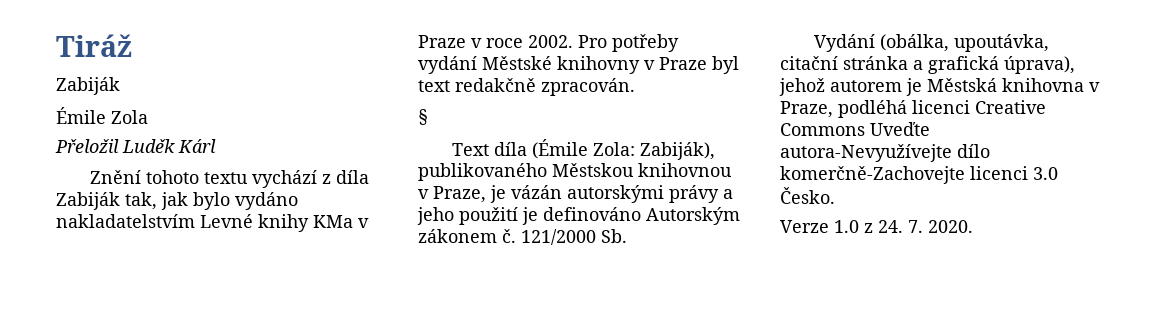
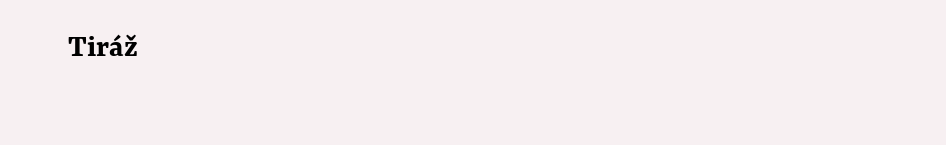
[56,77,120,95] [56,107,148,124] [55,139,216,153] [90,170,370,188] [56,192,298,210] [56,214,369,232] [418,34,679,52] [418,56,739,74] [418,78,635,96] [418,109,428,125] [452,139,716,160] [418,163,732,181] [418,185,733,203] [417,207,740,225] [418,229,627,245] [814,34,1050,52] [780,56,1075,74] [779,78,1100,96] [780,100,1046,118] [780,122,930,136] [780,144,990,162] [780,166,1058,184] [780,187,835,204] [780,220,973,233] // Zabiják // Émile Zola // Přeložil Luděk Kárl // Znění tohoto textu vychází z díla Zabiják tak, jak bylo vydáno nakladatelstvím Levné knihy KMa v Praze v roce 2002. Pro potřeby vydání Městské knihovny v Praze byl text redakčně zpracován. // § // Text díla (Émile Zola: Zabiják), publikovaného Městskou knihovnou v Praze, je vázán autorskými právy a jeho použití je definováno Autorským zákonem č. 121/2000 Sb. // Vydání (obálka, upoutávka, citační stránka a grafická úprava), jehož autorem je Městská knihovna v Praze, podléhá licenci Creative Commons Uveďte autora-Nevyužívejte dílo komerčně-Zachovejte licenci 3.0 Česko. // Verze 1.0 z 24. 7. 2020. -> (138, 45) none

